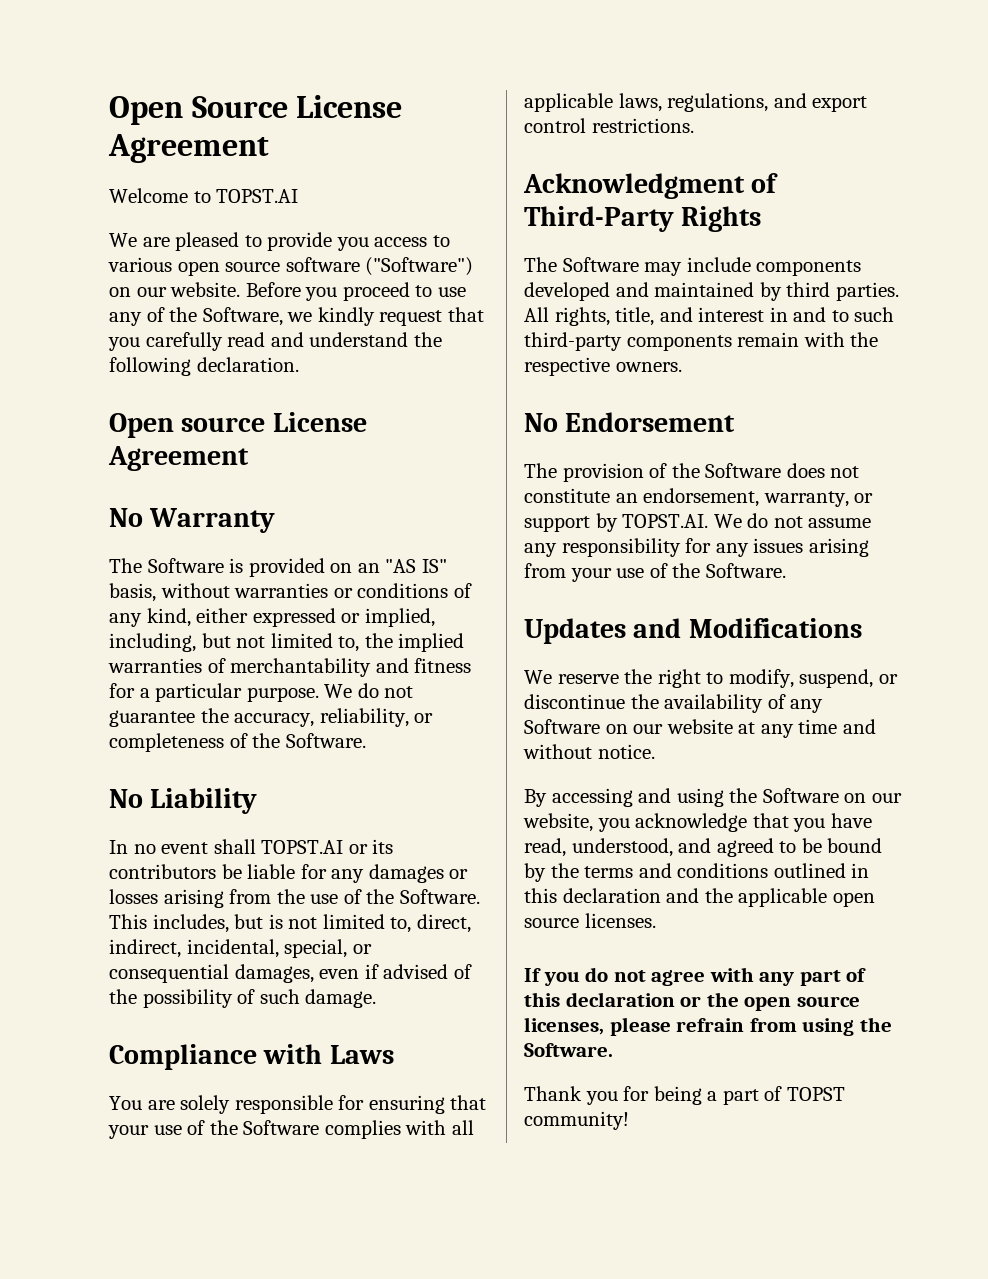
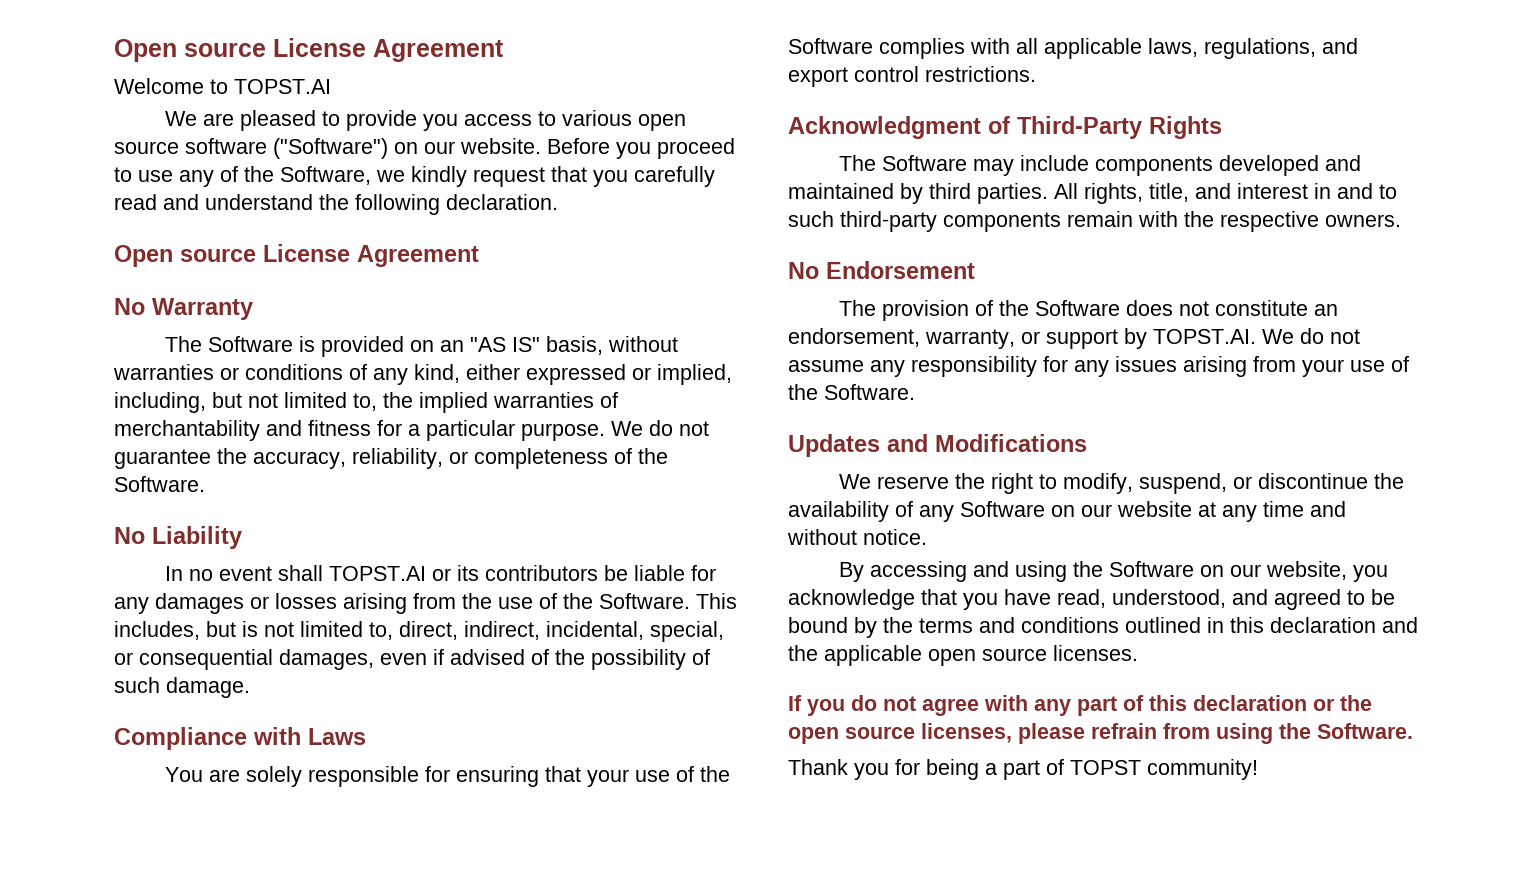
[109,96,288,125] Open Source -> [114,39,266,62] Open source

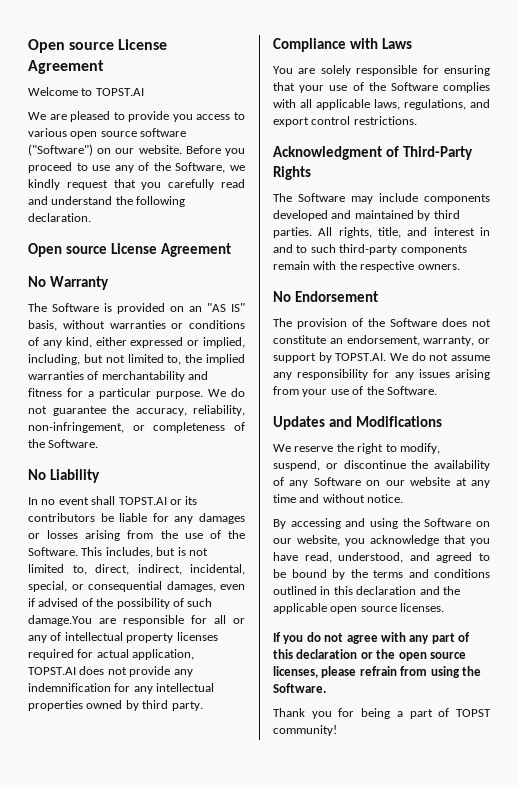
(443, 458) none -> [28,422,124,433] non-infringement,
[166,677,250,698] damage. -> [28,615,245,626] [28,632,218,643] [28,649,195,660] [28,666,193,677] [28,683,215,694] [28,700,203,711] damage.You are responsible for all or any of intellectual property licenses required for actual application, TOPST.AI does not provide any indemnification for any intellectual properties owned by third party.

